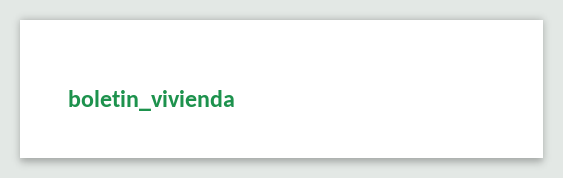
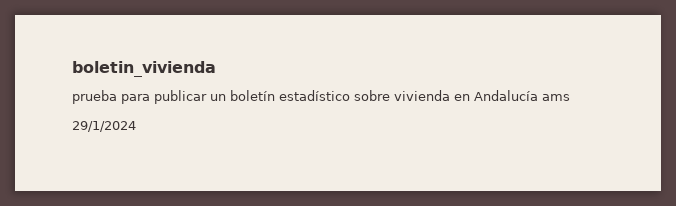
(235, 100) none -> [72,90,570,104] [72,121,136,132] // prueba para publicar un boletín estadístico sobre vivienda en Andalucía ams // 29/1/2024

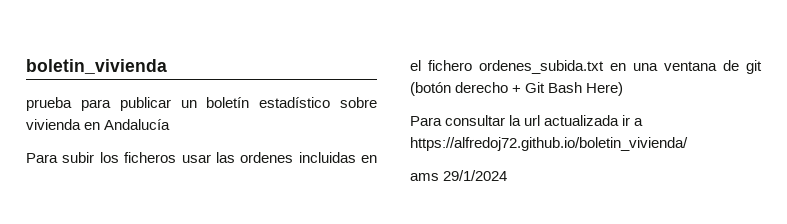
(538, 95) none -> [26,152,377,163] [410,60,762,74] [410,82,624,96] [410,115,644,126] [410,137,688,151] // Para subir los ficheros usar las ordenes incluidas en el fichero ordenes_subida.txt en una ventana de git (botón derecho + Git Bash Here) // Para consultar la url actualizada ir a https://alfredoj72.github.io/boletin_vivienda/ //
(570, 97) // -> (439, 177) none

